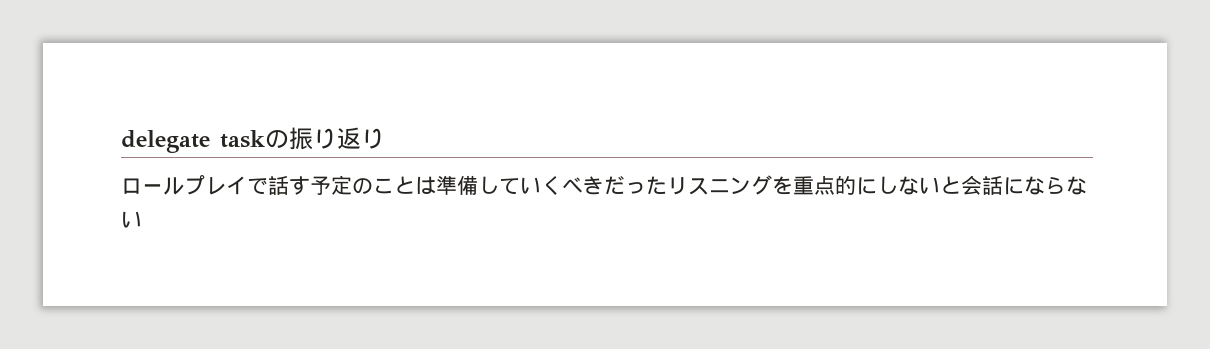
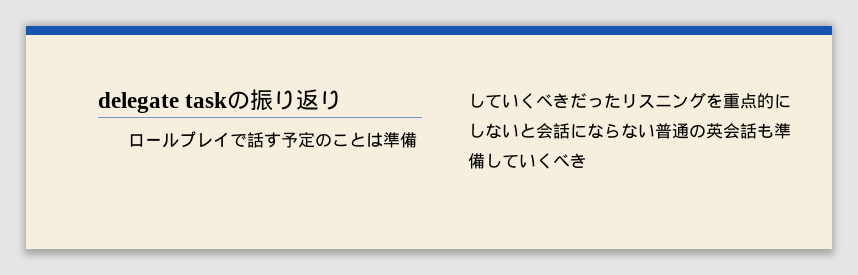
(142, 219) none -> [655,123,791,139] [468,153,587,169] 普通の英会話も準備していくべき

